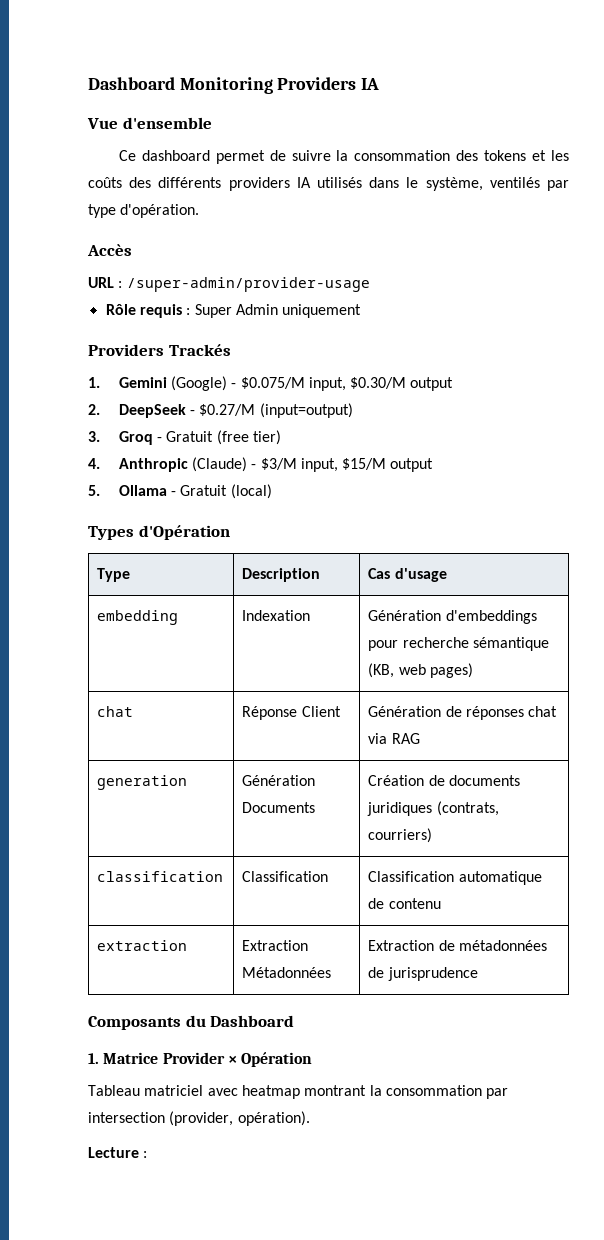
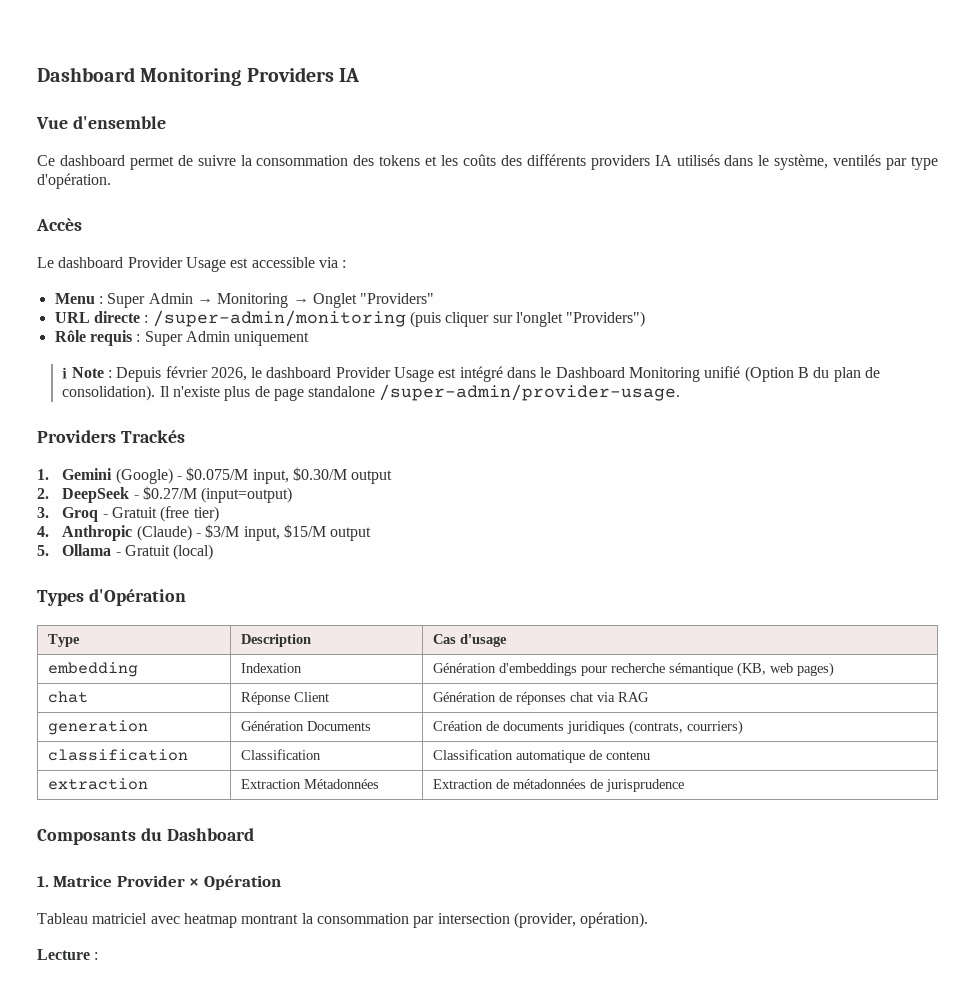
[88,277,370,292] URL : /super-admin/provider-usage -> [37,257,347,272] [54,293,435,308] [54,310,646,327] Le dashboard Provider Usage est accessible via : // Menu : Super Admin → Monitoring → Onglet "Providers" // URL directe : /super-admin/monitoring (puis cliquer sur l'onglet "Providers")
(362, 311) none -> [62,366,880,382] [62,384,681,401] // ℹ Note : Depuis février 2026, le dashboard Provider Usage est intégré dans le Dashboard Monitoring unifié (Option B du plan de consolidation). Il n'existe plus de page standalone /super-admin/provider-usage.

